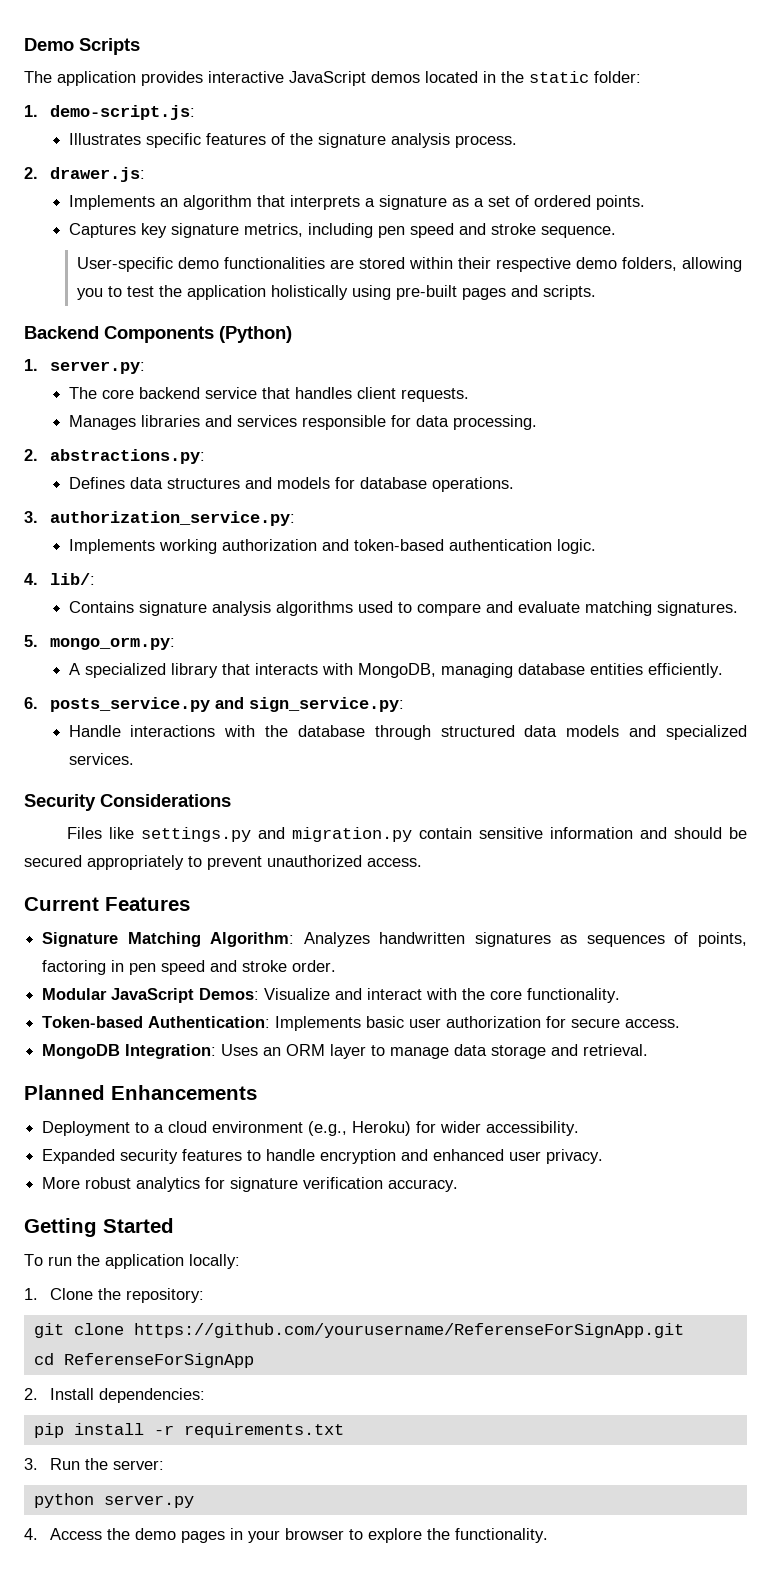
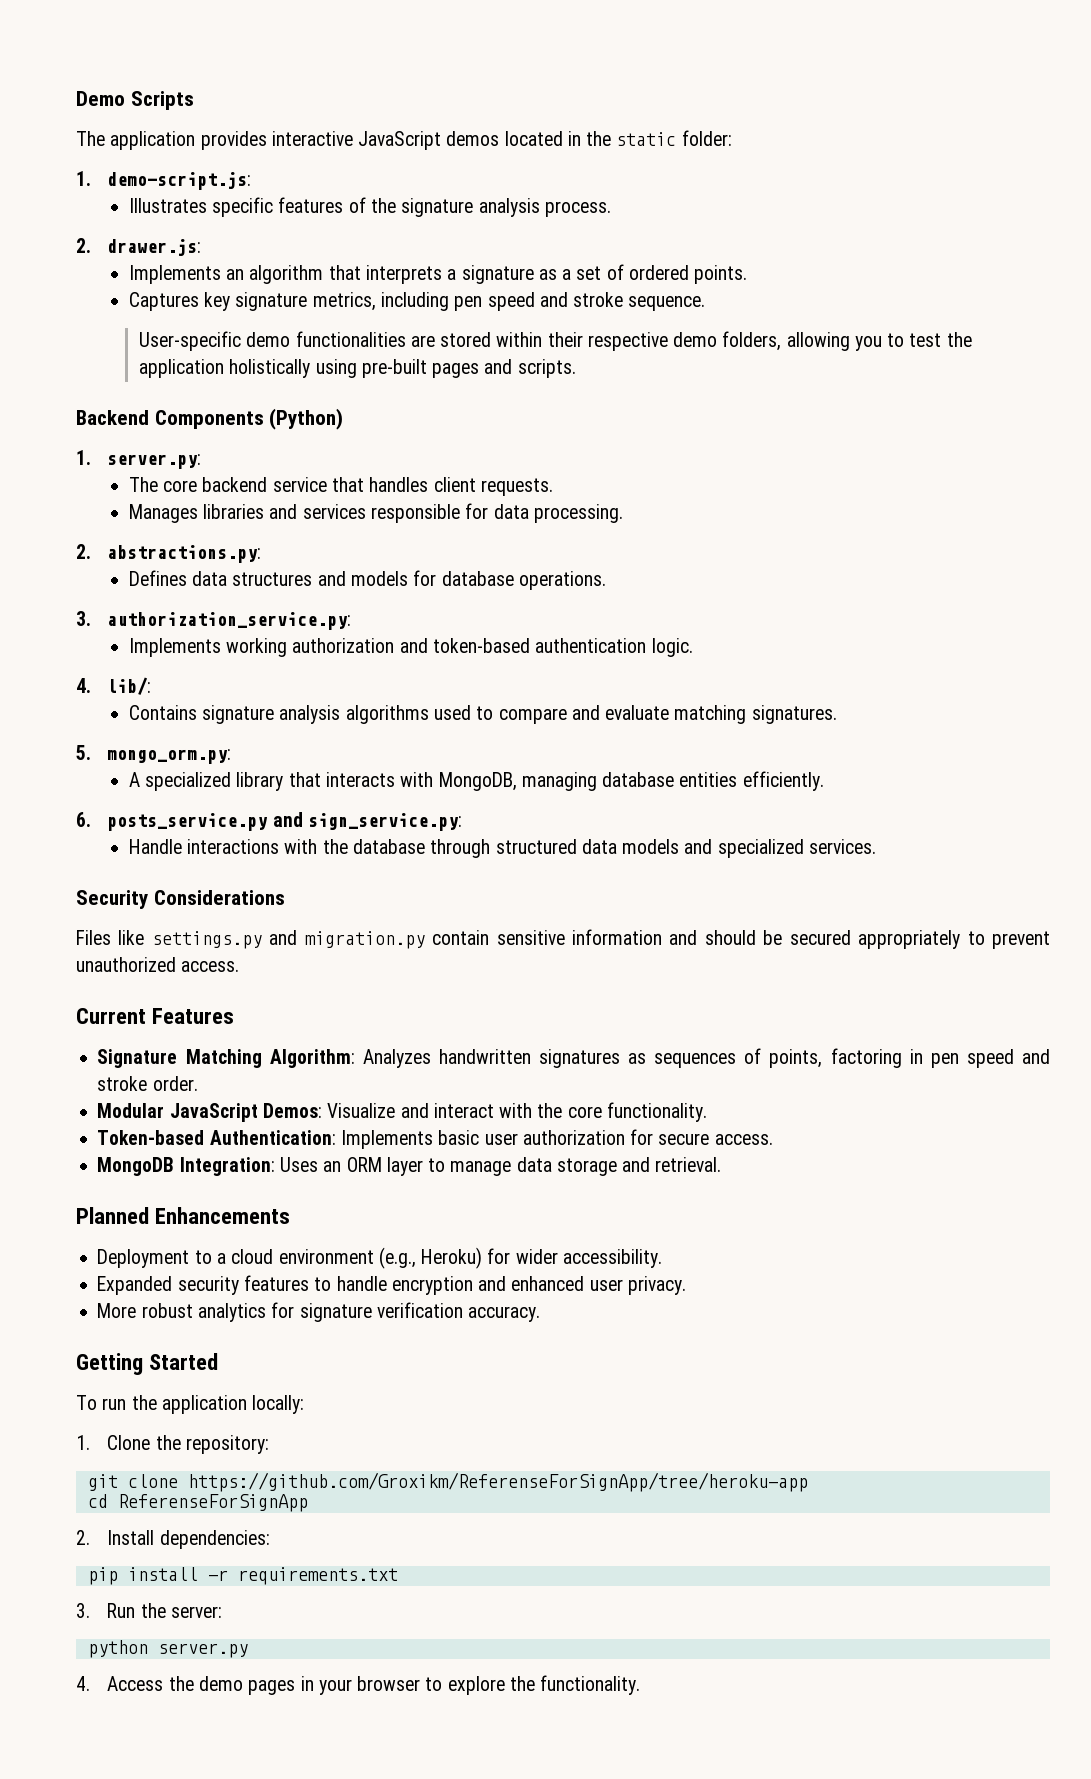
[133,1323,684,1338] https://github.com/yourusername/ReferenseForSignApp.git -> [187,1472,808,1492] https://github.com/Groxikm/ReferenseForSignApp/tree/heroku-app

